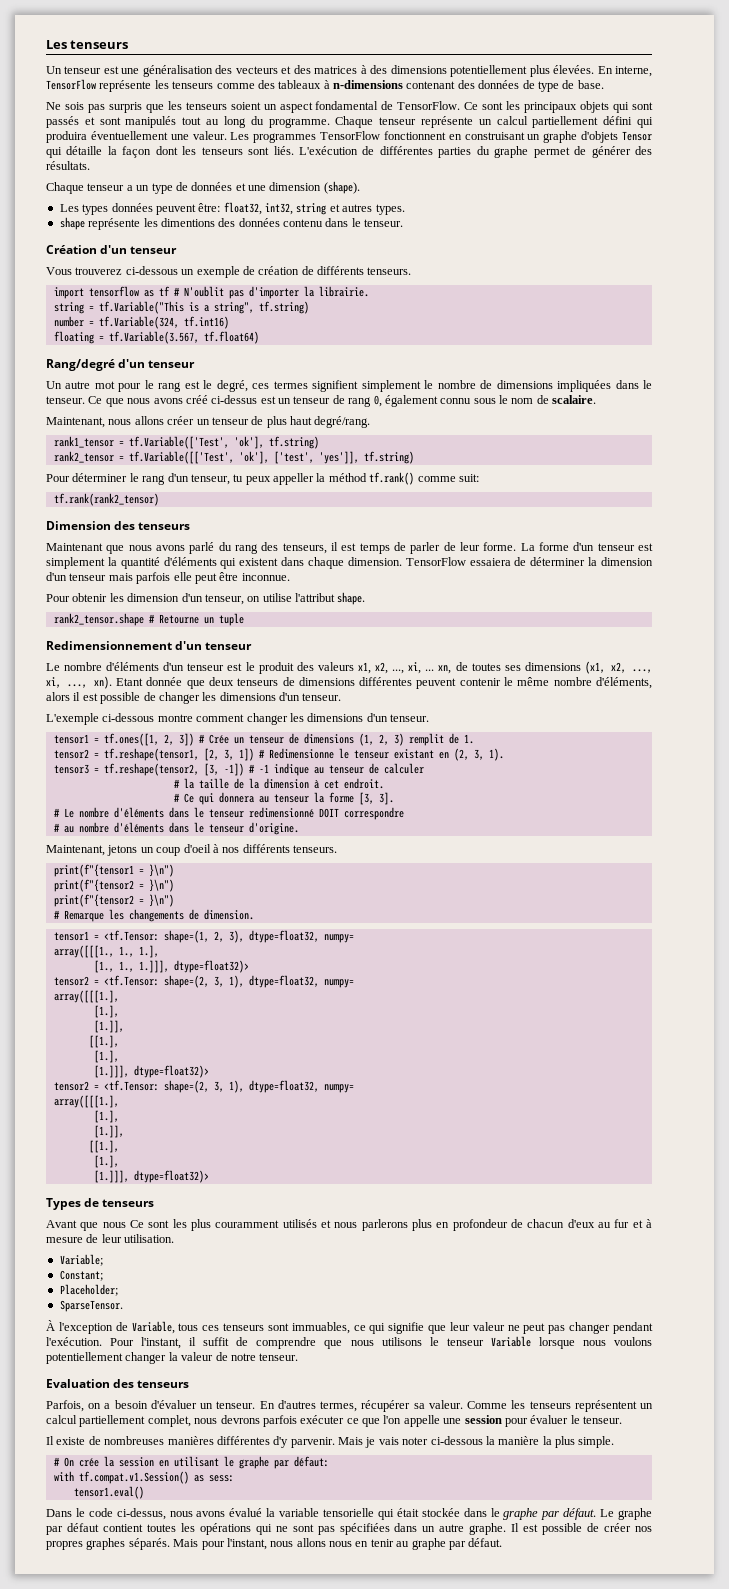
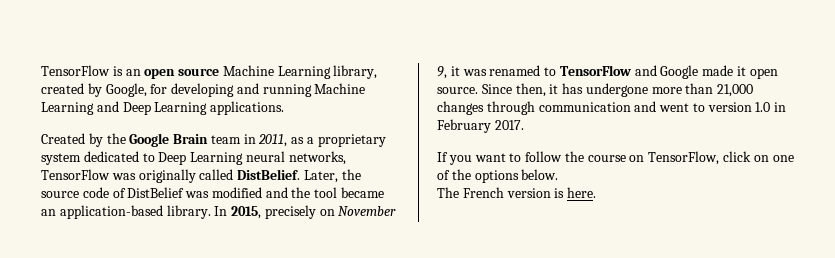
[46,40,129,49] [46,65,653,77] [46,79,604,92] [46,101,654,113] [46,116,653,128] [46,131,652,143] [46,146,653,158] [46,161,90,170] [46,181,360,194] [59,202,405,215] [59,217,404,230] [46,245,178,254] [46,266,412,278] [53,286,369,299] [53,301,309,314] [53,316,229,329] [53,331,259,344] [46,359,196,371] [46,380,652,392] [46,395,597,407] [46,416,371,428] [53,436,319,449] [53,451,414,464] [46,472,479,485] [53,493,159,506] [46,521,191,530] [46,542,653,554] [46,557,653,569] [46,572,290,584] [46,592,366,605] [53,613,244,626] [46,641,253,650] [46,661,653,674] [46,676,653,689] [46,692,342,704] [46,713,429,725] [53,733,474,746] [53,748,504,761] [53,763,424,776] [173,778,384,789] [173,792,394,805] [53,807,404,820] [53,822,299,835] [46,844,337,856] [53,864,174,877] [53,879,174,892] [53,894,174,907] [53,909,254,922] [53,930,354,943] [53,945,159,958] [93,960,249,973] [53,975,354,988] [53,990,119,1003] [93,1005,119,1018] [93,1020,124,1033] [88,1035,119,1048] [93,1050,119,1063] [93,1065,209,1078] [53,1080,354,1093] [53,1095,119,1108] [93,1110,119,1123] [93,1125,124,1138] [88,1140,119,1153] [93,1155,119,1168] [93,1170,209,1183] [46,1198,155,1210] [46,1219,653,1231] [46,1234,175,1243] [59,1254,103,1266] [59,1270,103,1281] [59,1284,118,1296] [59,1300,123,1312] [46,1320,654,1334] [46,1336,652,1349] [46,1352,299,1364] [46,1379,190,1388] [46,1400,654,1412] [46,1415,622,1427] [46,1436,615,1448] [53,1456,329,1469] [53,1471,234,1484] [73,1486,144,1499] [46,1508,653,1520] [46,1523,652,1535] [46,1538,503,1550] Les tenseurs // Un tenseur est une généralisation des vecteurs et des matrices à des dimensions potentiellement plus élevées. En interne, TensorFlow représente les tenseurs comme des tableaux à n-dimensions contenant des données de type de base. // Ne sois pas surpris que les tenseurs soient un aspect fondamental de TensorFlow. Ce sont les principaux objets qui sont passés et sont manipulés tout au long du programme. Chaque tenseur représente un calcul partiellement défini qui produira éventuellement une valeur. Les programmes TensorFlow fonctionnent en construisant un graphe d'objets Tensor qui détaille la façon dont les tenseurs sont liés. L'exécution de différentes parties du graphe permet de générer des résultats. // Chaque tenseur a un type de données et une dimension (shape). // Les types données peuvent être: float32, int32, string et autres types. // shape représente les dimentions des données contenu dans le tenseur. // Création d'un tenseur // Vous trouverez ci-dessous un exemple de création de différents tenseurs. // import tensorflow as tf # N'oublit pas d'importer la librairie. // string = tf.Variable("This is a string", tf.string) // number = tf.Variable(324, tf.int16) // floating = tf.Variable(3.567, tf.float64) // Rang/degré d'un tenseur // Un autre mot pour le rang est le degré, ces termes signifient simplement le nombre de dimensions impliquées dans le tenseur. Ce que nous avons créé ci-dessus est un tenseur de rang 0, également connu sous le nom de scalaire. // Maintenant, nous allons créer un tenseur de plus haut degré/rang. // rank1_tensor = tf.Variable(['Test', 'ok'], tf.string) // rank2_tensor = tf.Variable([['Test', 'ok'], ['test', 'yes']], tf.string) // Pour déterminer le rang d'un tenseur, tu peux appeller la méthod tf.rank() comme suit: // tf.rank(rank2_tensor) // Dimension des tenseurs // Maintenant que nous avons parlé du rang des tenseurs, il est temps de parler de leur forme. La forme d'un tenseur est simplement la quantité d'éléments qui existent dans chaque dimension. TensorFlow essaiera de déterminer la dimension d'un tenseur mais parfois elle peut être inconnue. // Pour obtenir les dimension d'un tenseur, on utilise l'attribut shape. // rank2_tensor.shape # Retourne un tuple // Redimensionnement d'un tenseur // Le nombre d'éléments d'un tenseur est le produit des valeurs x1, x2, ..., xi, ... xn, de toutes ses dimensions (x1, x2, ..., xi, ..., xn). Etant donnée que deux tenseurs de dimensions différentes peuvent contenir le même nombre d'éléments, alors il est possible de changer les dimensions d'un tenseur. // L'exemple ci-dessous montre comment changer les dimensions d'un tenseur. // tensor1 = tf.ones([1, 2, 3]) # Crée un tenseur de dimensions (1, 2, 3) remplit de 1. // tensor2 = tf.reshape(tensor1, [2, 3, 1]) # Redimensionne le tenseur existant en (2, 3, 1). // tensor3 = tf.reshape(tensor2, [3, -1]) # -1 indique au tenseur de calculer // # la taille de la dimension à cet endroit. // # Ce qui donnera au tenseur la forme [3, 3]. // # Le nombre d'éléments dans le tenseur redimensionné DOIT correspondre // # au nombre d'éléments dans le tenseur d'origine. // Maintenant, jetons un coup d'oeil à nos différents tenseurs. // print(f"{tensor1 = }\n") // print(f"{tensor2 = }\n") // print(f"{tensor2 = }\n") // # Remarque les changements de dimension. // tensor1 = <tf.Tensor: shape=(1, 2, 3), dtype=float32, numpy= // array([[[1., 1., 1.], // [1., 1., 1.]]], dtype=float32)> // tensor2 = <tf.Tensor: shape=(2, 3, 1), dtype=float32, numpy= // array([[[1.], // [1.], // [1.]], // [[1.], // [1.], // [1.]]], dtype=float32)> // tensor2 = <tf.Tensor: shape=(2, 3, 1), dtype=float32, numpy= // array([[[1.], // [1.], // [1.]], // [[1.], // [1.], // [1.]]], dtype=float32)> // Types de tenseurs // Avant que nous Ce sont les plus couramment utilisés et nous parlerons plus en profondeur de chacun d'eux au fur et à mesure de leur utilisation. // Variable; // Constant; // Placeholder; // SparseTensor. // À l'exception de Variable, tous ces tenseurs sont immuables, ce qui signifie que leur valeur ne peut pas changer pendant l'exécution. Pour l'instant, il suffit de comprendre que nous utilisons le tenseur Variable lorsque nous voulons potentiellement changer la valeur de notre tenseur. // Evaluation des tenseurs // Parfois, on a besoin d'évaluer un tenseur. En d'autres termes, récupérer sa valeur. Comme les tenseurs représentent un calcul partiellement complet, nous devrons parfois exécuter ce que l'on appelle une session pour évaluer le tenseur. // Il existe de nombreuses manières différentes d'y parvenir. Mais je vais noter ci-dessous la manière la plus simple. // # On crée la session en utilisant le graphe par défaut: // with tf.compat.v1.Session() as sess: // tensor1.eval() // Dans le code ci-dessus, nous avons évalué la variable tensorielle qui était stockée dans le graphe par défaut. Le graphe par défaut contient toutes les opérations qui ne sont pas spécifiées dans un autre graphe. Il est possible de créer nos propres graphes séparés. Mais pour l'instant, nous allons nous en tenir au graphe par défaut. -> [41,65,378,79] [41,83,366,97] [41,101,285,115] [41,133,386,147] [41,151,346,165] [41,169,361,183] [41,187,385,198] [41,205,397,219] [437,65,778,79] [437,83,754,97] [437,101,787,115] [437,119,524,133] [437,151,794,165] [437,169,559,183] [437,187,597,198] TensorFlow is an open source Machine Learning library, created by Google, for developing and running Machine Learning and Deep Learning applications. // Created by the Google Brain team in 2011, as a proprietary system dedicated to Deep Learning neural networks, TensorFlow was originally called DistBelief. Later, the source code of DistBelief was modified and the tool became an application-based library. In 2015, precisely on November 9, it was renamed to TensorFlow and Google made it open source. Since then, it has undergone more than 21,000 changes through communication and went to version 1.0 in February 2017. // If you want to follow the course on TensorFlow, click on one of the options below. // The French version is here.

